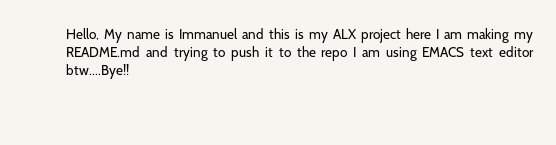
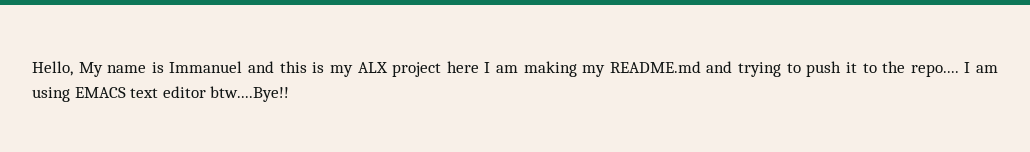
[321,50,348,61] repo -> [910,64,959,77] repo....

